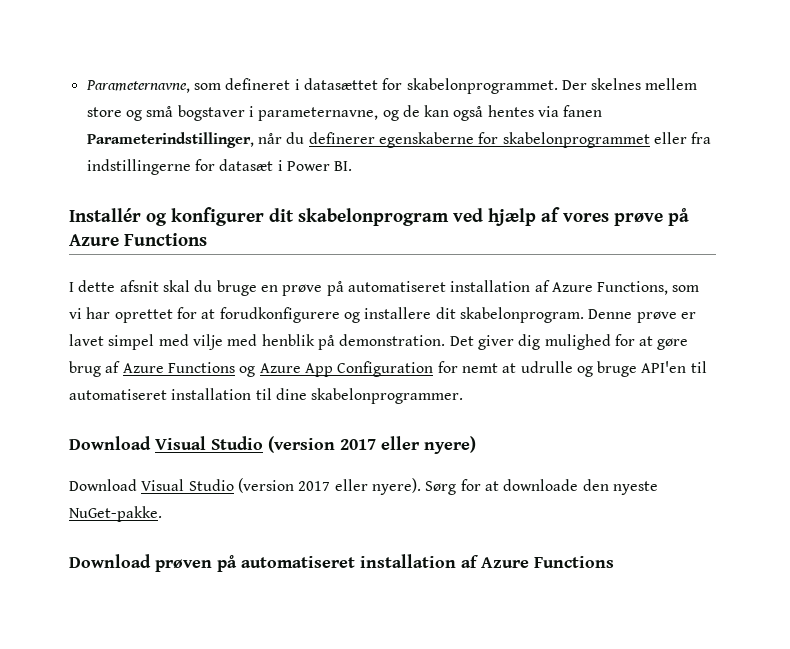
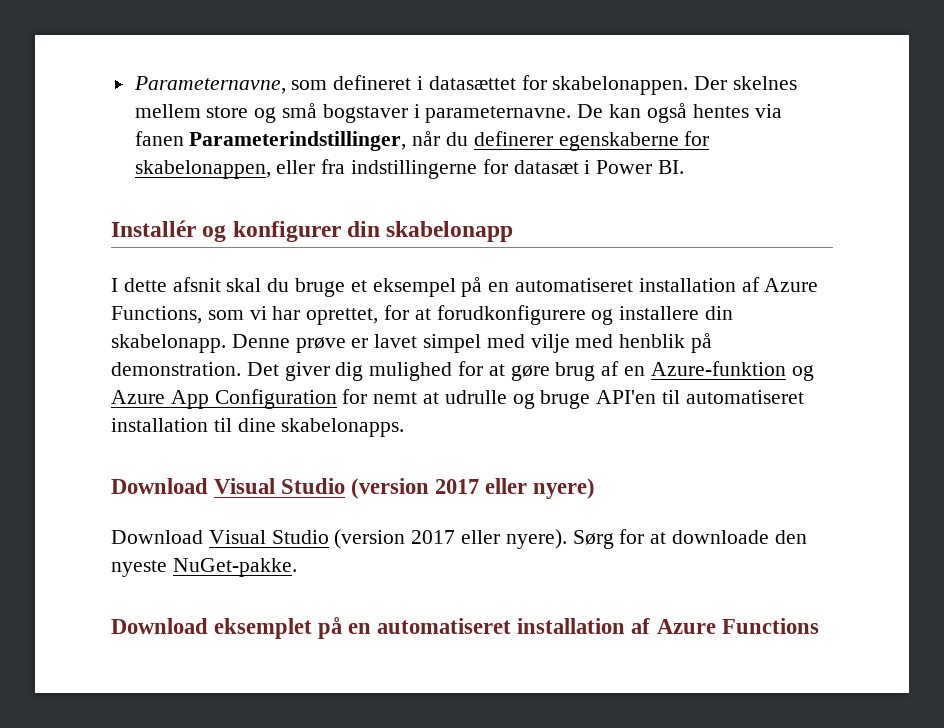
[406,78,558,94] skabelonprogrammet. -> [552,76,689,95] skabelonappen.
[258,105,420,121] parameternavne, og de -> [425,104,604,123] parameternavne. De
[502,132,650,148] skabelonprogrammet -> [134,160,271,179] skabelonappen,
[269,207,689,226] [69,233,207,246] dit skabelonprogram ved hjælp af vores prøve på Azure Functions -> [347,221,514,242] din skabelonapp
[260,281,344,296] en prøve på -> [350,277,510,297] et eksempel på en
[114,309,173,323] oprettet -> [306,308,379,325] oprettet,
[435,307,584,323] dit skabelonprogram. -> [705,306,734,320] [111,334,226,353] din skabelonapp.
[122,362,235,373] Azure Functions -> [624,361,786,376] en Azure-funktion
[311,388,464,404] skabelonprogrammer. -> [281,418,405,437] skabelonapps.
[155,555,237,572] prøven på -> [214,617,372,639] eksemplet på en

